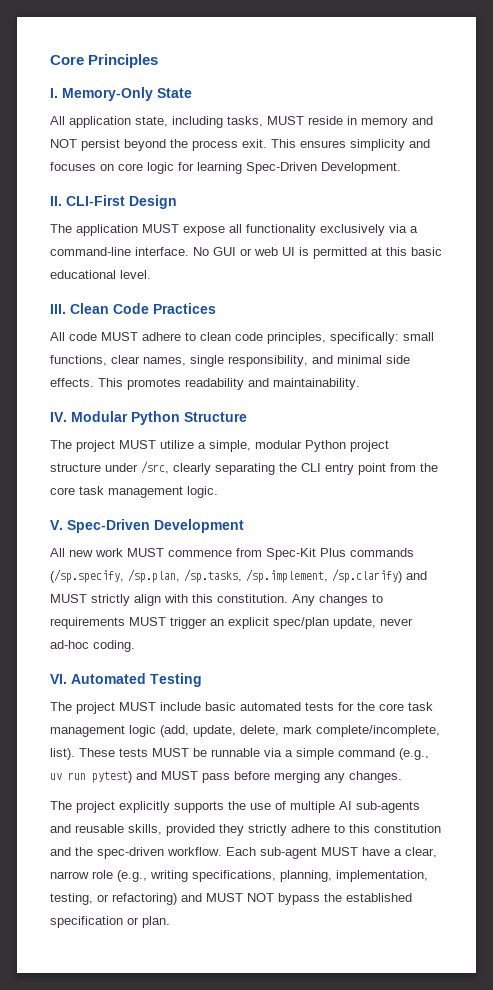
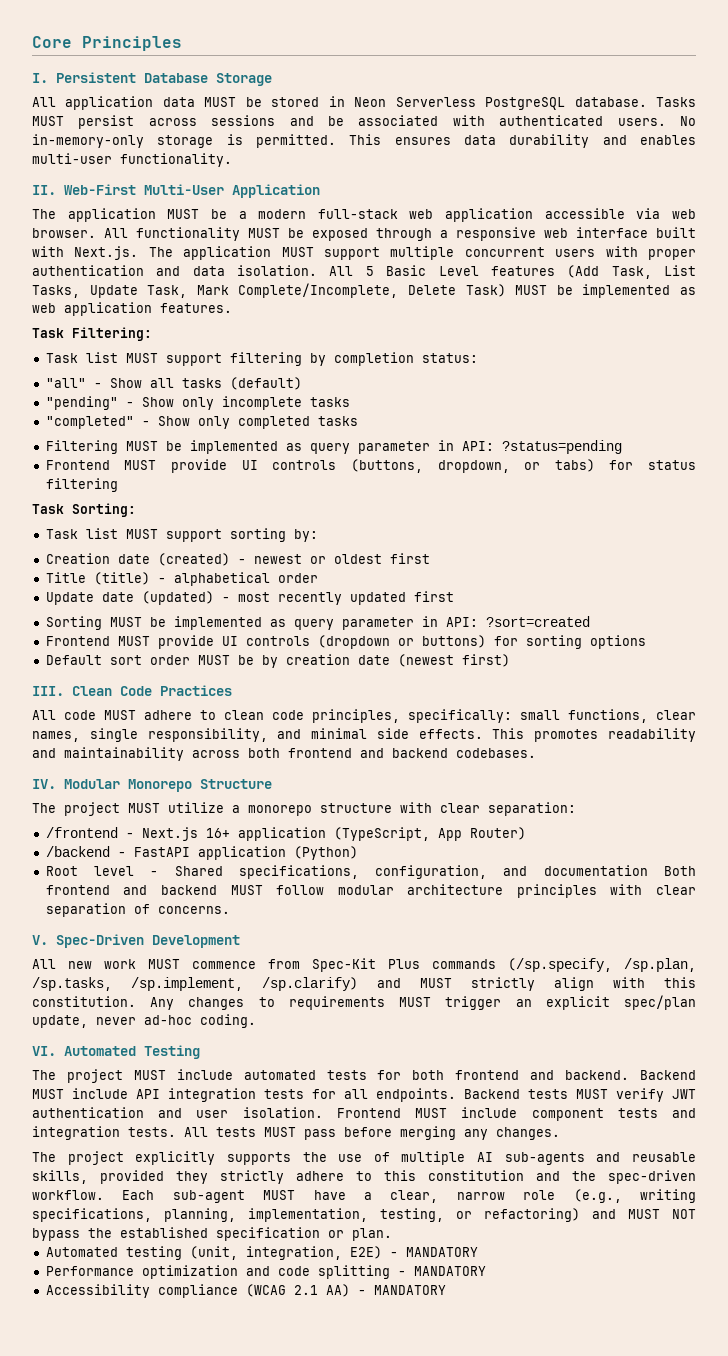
[62,87,192,101] Memory-Only State -> [56,72,272,86] Persistent Database Storage
[135,116,433,128] [50,139,430,151] [50,162,401,174] [50,195,177,209] [50,224,418,236] [50,247,442,259] [50,270,151,279] state, including tasks, MUST reside in memory and NOT persist beyond the process exit. This ensures simplicity and focuses on core logic for learning Spec-Driven Development. // II. CLI-First Design // The application MUST expose all functionality exclusively via a command-line interface. No GUI or web UI is permitted at this basic educational level. -> [162,96,696,110] [32,115,696,129] [32,134,696,148] [32,153,232,167] [32,184,320,198] [32,208,696,222] [32,227,696,241] [32,246,696,260] [32,265,697,279] [32,283,697,298] [32,302,232,316] [32,327,152,341] [45,352,478,366] [45,377,302,390] [45,396,350,410] [45,416,358,429] [45,440,622,454] [45,459,696,473] [45,478,118,492] [32,503,136,517] [45,528,318,542] [45,553,430,566] [45,572,318,586] [45,591,454,605] [45,616,590,630] [45,635,646,649] [45,654,510,668] data MUST be stored in Neon Serverless PostgreSQL database. Tasks MUST persist across sessions and be associated with authenticated users. No in-memory-only storage is permitted. This ensures data durability and enables multi-user functionality. // II. Web-First Multi-User Application // The application MUST be a modern full-stack web application accessible via web browser. All functionality MUST be exposed through a responsive web interface built with Next.js. The application MUST support multiple concurrent users with proper authentication and data isolation. All 5 Basic Level features (Add Task, List Tasks, Update Task, Mark Complete/Incomplete, Delete Task) MUST be implemented as web application features. // Task Filtering: // Task list MUST support filtering by completion status: // "all" - Show all tasks (default) // "pending" - Show only incomplete tasks // "completed" - Show only completed tasks // Filtering MUST be implemented as query parameter in API: ?status=pending // Frontend MUST provide UI controls (buttons, dropdown, or tabs) for status filtering // Task Sorting: // Task list MUST support sorting by: // Creation date (created) - newest or oldest first // Title (title) - alphabetical order // Update date (updated) - most recently updated first // Sorting MUST be implemented as query parameter in API: ?sort=created // Frontend MUST provide UI controls (dropdown or buttons) for sorting options // Default sort order MUST be by creation date (newest first)
[273,378,360,390] maintainability. -> [64,747,536,761] maintainability across both frontend and backend codebases.
[131,411,180,425] Python -> [128,779,192,792] Monorepo
[209,440,389,452] [50,461,438,475] [50,486,218,498] simple, modular Python project structure under /src, clearly separating the CLI entry point from the core task management logic. -> [248,802,576,816] [45,827,526,841] [45,846,358,860] [45,865,696,879] [45,884,696,898] [45,903,230,917] monorepo structure with clear separation: // /frontend - Next.js 16+ application (TypeScript, App Router) // /backend - FastAPI application (Python) // Root level - Shared specifications, configuration, and documentation Both frontend and backend MUST follow modular architecture principles with clear separation of concerns.
[205,702,236,711] basic -> (233, 1074) none
[357,702,433,711] [50,725,440,737] [50,748,429,760] [50,771,157,783] the core task management logic (add, update, delete, mark complete/incomplete, list). These tests MUST be runnable via a simple command (e.g., uv run pytest) and -> [412,1070,696,1080] [32,1088,696,1102] [32,1107,696,1121] [32,1126,256,1140] both frontend and backend. Backend MUST include API integration tests for all endpoints. Backend tests MUST verify JWT authentication and user isolation. Frontend MUST include component tests and integration tests. All tests
(170, 922) none -> [45,1246,478,1260] [45,1265,486,1279] [45,1284,446,1298] // Automated testing (unit, integration, E2E) - MANDATORY // Performance optimization and code splitting - MANDATORY // Accessibility compliance (WCAG 2.1 AA) - MANDATORY

